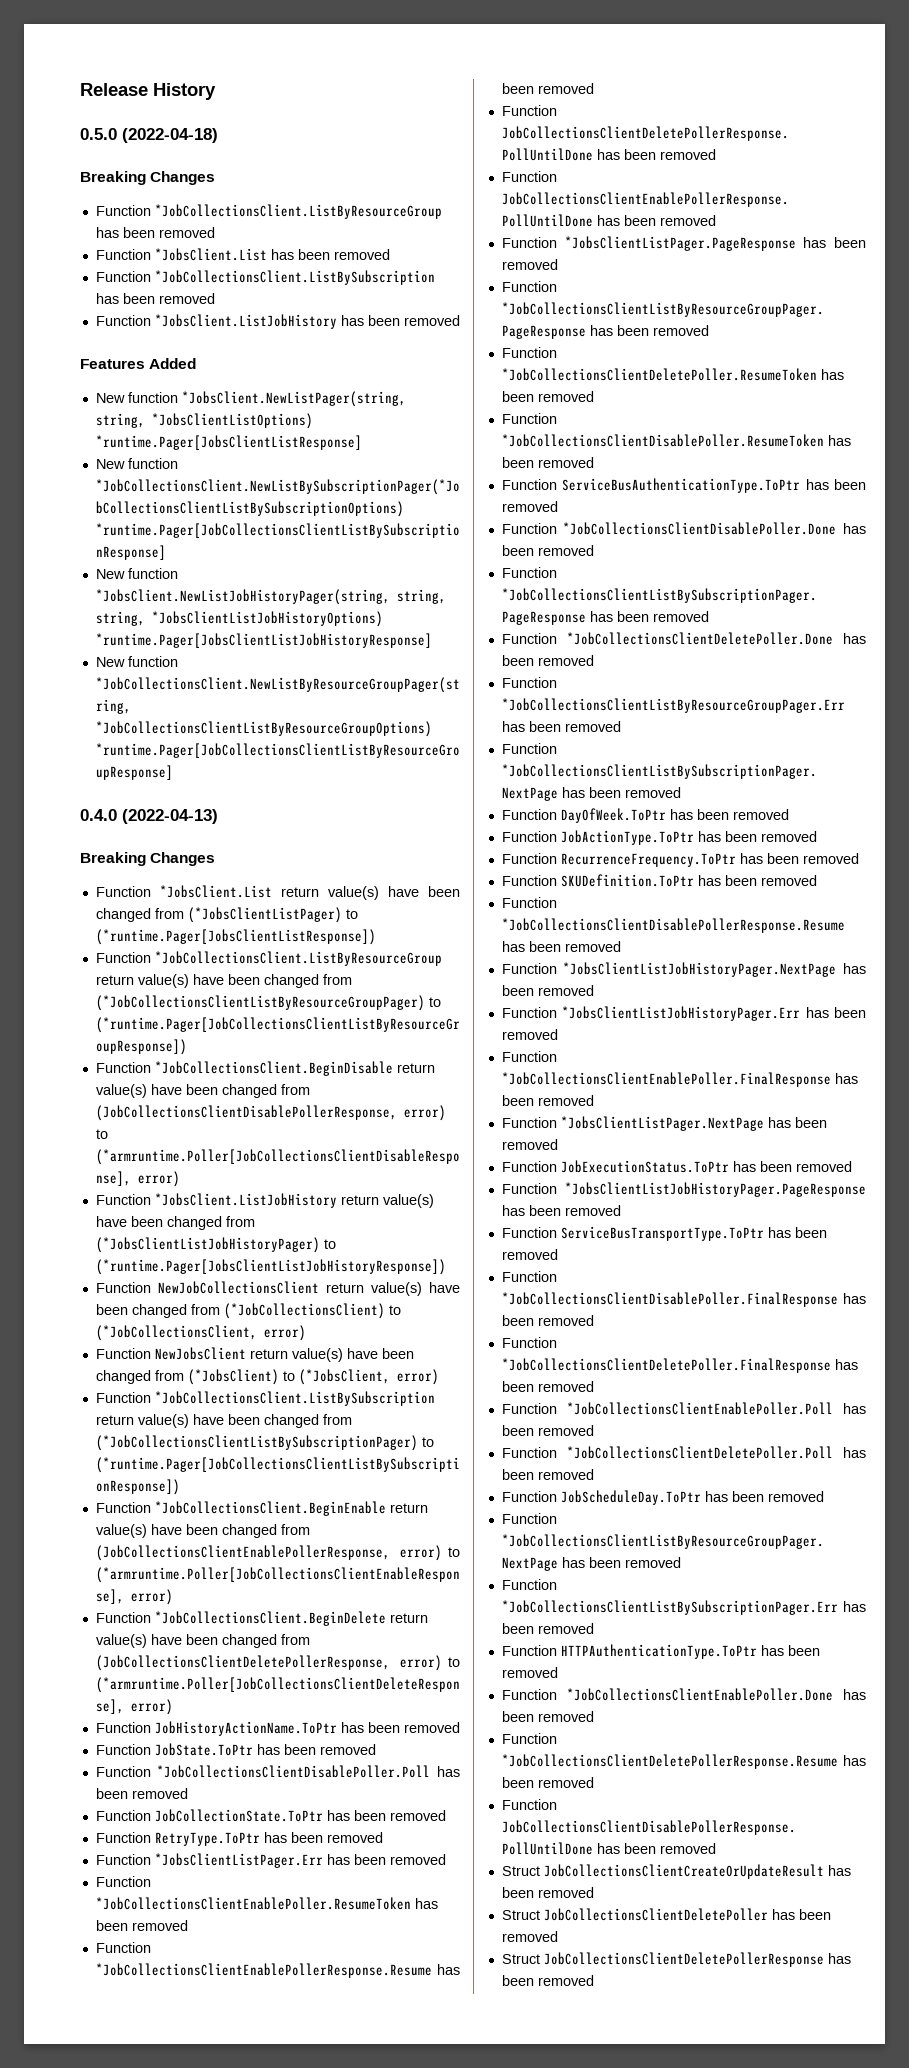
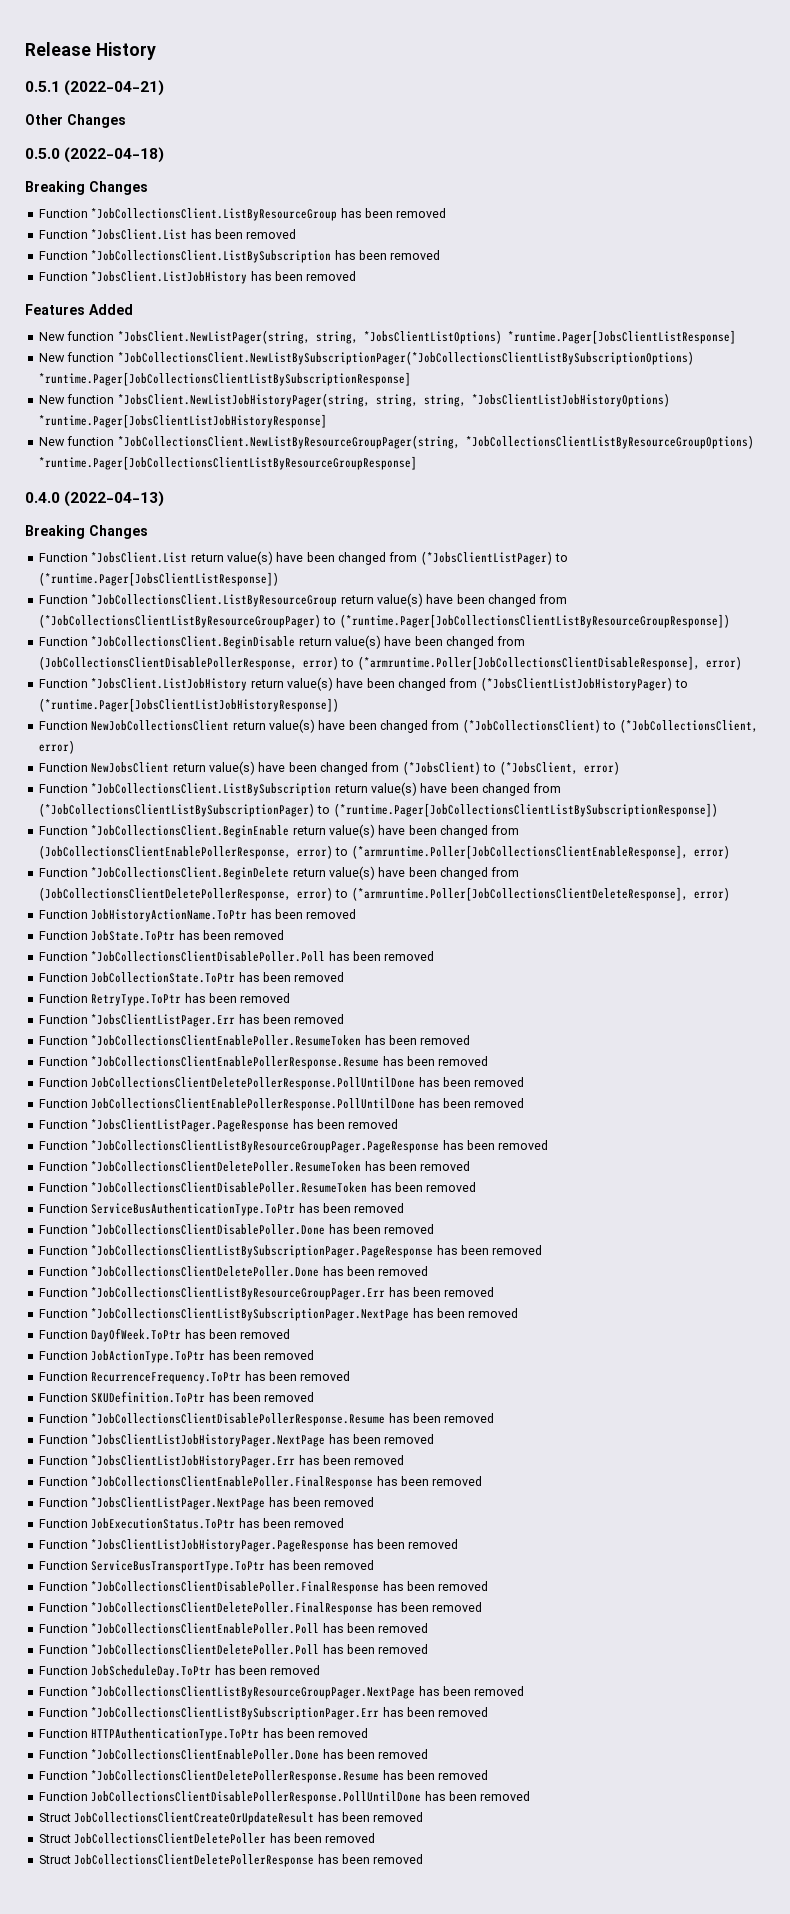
(216, 91) none -> [25,80,165,96] [25,114,126,128] // 0.5.1 (2022-04-21) // Other Changes

